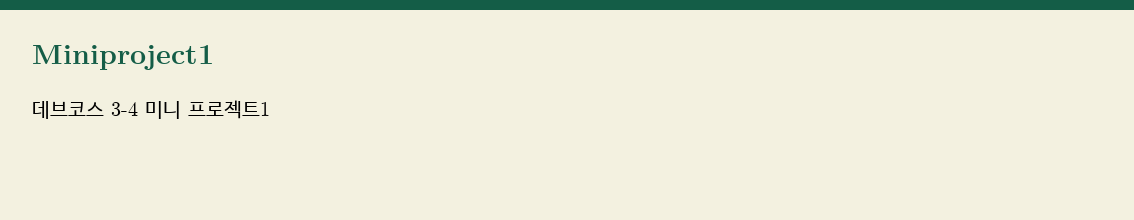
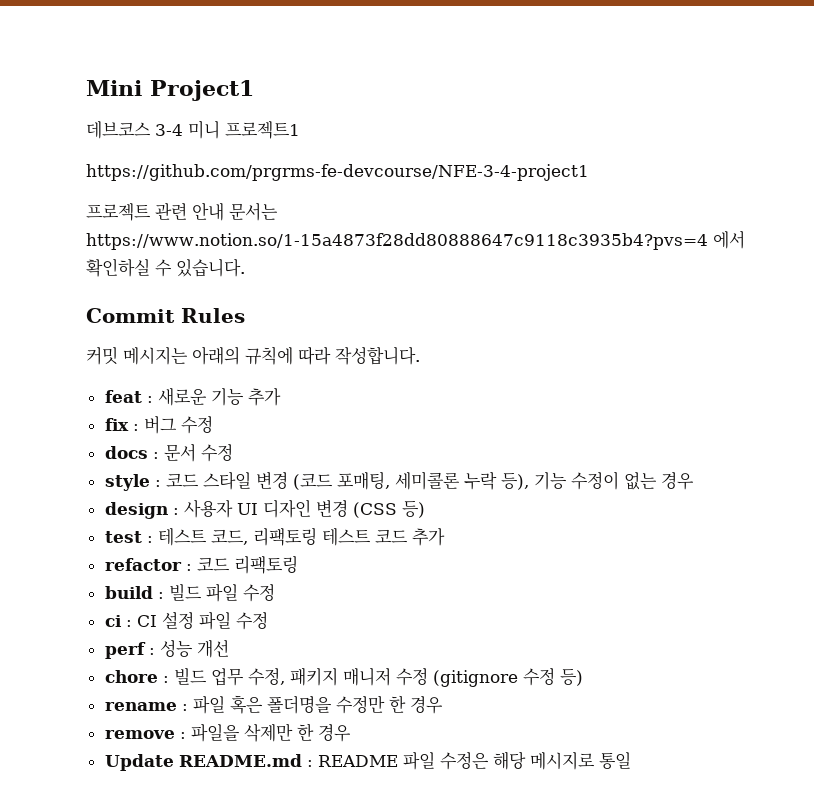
[32,45,214,70] Miniproject1 -> [86,80,254,101] Mini Project1
(270, 109) none -> [86,164,589,181] [86,202,278,221] [86,230,745,250] [86,258,245,277] [86,308,245,323] [86,346,420,365] [104,387,281,406] [104,416,213,434] [104,443,233,462] [104,471,694,491] [104,499,425,519] [104,527,445,546] [104,555,298,574] [104,583,275,602] [104,611,268,630] [104,639,229,659] [104,667,583,687] [104,695,443,714] [104,723,351,742] [104,751,631,771] // https://github.com/prgrms-fe-devcourse/NFE-3-4-project1 // 프로젝트 관련 안내 문서는 https://www.notion.so/1-15a4873f28dd80888647c9118c3935b4?pvs=4 에서 확인하실 수 있습니다. // Commit Rules // 커밋 메시지는 아래의 규칙에 따라 작성합니다. // feat : 새로운 기능 추가 // fix : 버그 수정 // docs : 문서 수정 // style : 코드 스타일 변경 (코드 포매팅, 세미콜론 누락 등), 기능 수정이 없는 경우 // design : 사용자 UI 디자인 변경 (CSS 등) // test : 테스트 코드, 리팩토링 테스트 코드 추가 // refactor : 코드 리팩토링 // build : 빌드 파일 수정 // ci : CI 설정 파일 수정 // perf : 성능 개선 // chore : 빌드 업무 수정, 패키지 매니저 수정 (gitignore 수정 등) // rename : 파일 혹은 폴더명을 수정만 한 경우 // remove : 파일을 삭제만 한 경우 // Update README.md : README 파일 수정은 해당 메시지로 통일

